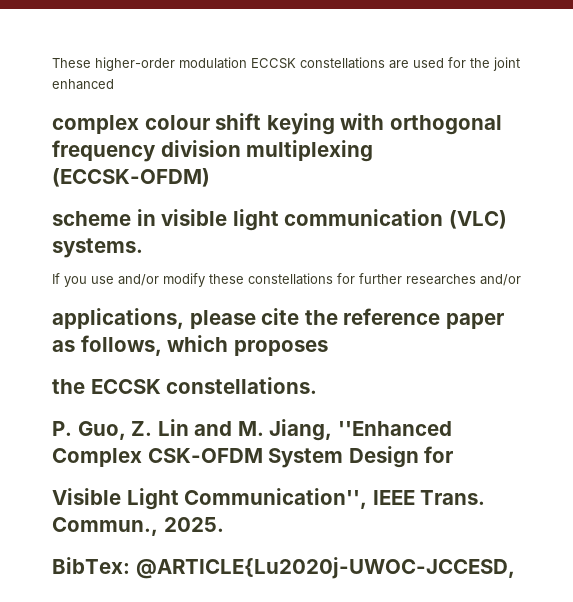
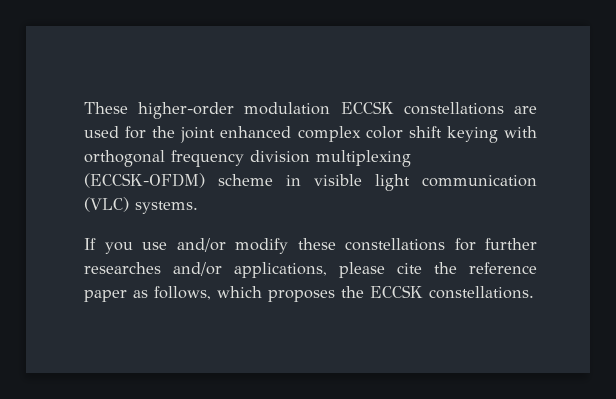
[52,115,210,134] // complex colour -> [297,126,403,142] complex color
(210, 177) // -> (205, 180) none
(521, 280) // -> (222, 269) none
(328, 348) // -> (335, 296) none
[52,419,452,441] [52,446,454,468] [52,488,486,510] [52,517,224,536] [52,557,515,579] // P. Guo, Z. Lin and M. Jiang, ''Enhanced Complex CSK-OFDM System Design for // Visible Light Communication'', IEEE Trans. Commun., 2025. // BibTex: @ARTICLE{Lu2020j-UWOC-JCCESD, -> (534, 292) none

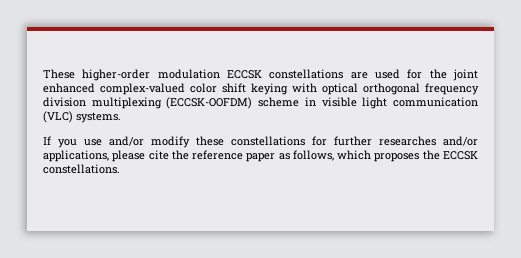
[297,126,361,142] complex -> [100,83,185,95] complex-valued
(537, 132) none -> [322,83,358,95] optical
[84,173,205,188] (ECCSK-OFDM) -> [166,97,253,109] (ECCSK-OOFDM)

